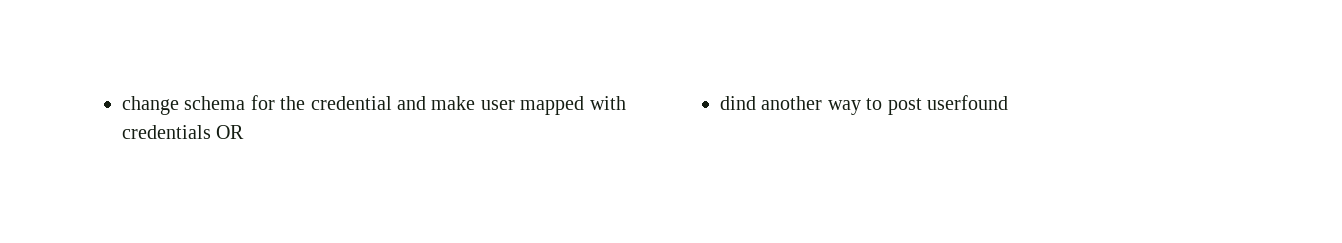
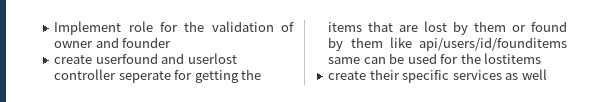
[122,95,626,115] [122,125,245,139] [720,95,1008,115] change schema for the credential and make user mapped with credentials OR // dind another way to post userfound -> [54,21,294,35] [54,37,172,48] [54,53,237,64] [54,69,262,83] [328,21,567,35] [328,37,567,51] [328,53,542,64] [328,69,547,83] Implement role for the validation of owner and founder // create userfound and userlost controller seperate for getting the items that are lost by them or found by them like api/users/id/founditems same can be used for the lostitems // create their specific services as well

